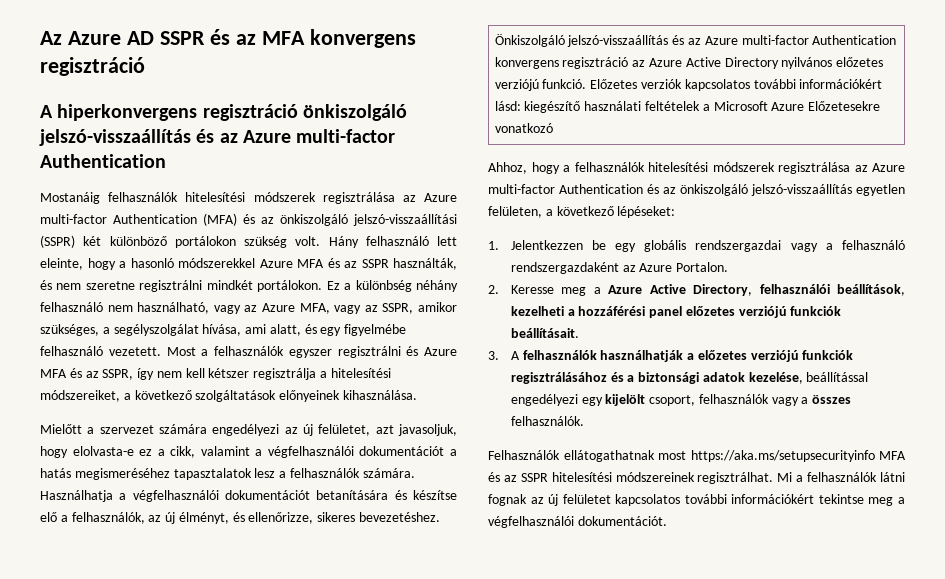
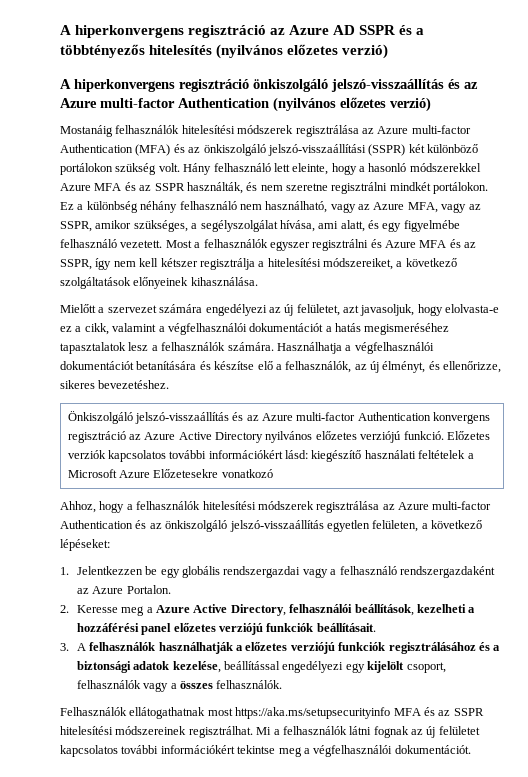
[40,29,416,48] [40,57,145,76] Az Azure AD SSPR és az MFA konvergens regisztráció -> [60,25,425,38] [60,44,389,59] A hiperkonvergens regisztráció az Azure AD SSPR és a többtényezős hitelesítés (nyilvános előzetes verzió)
(166, 161) none -> [273,97,431,112] (nyilvános előzetes verzió)

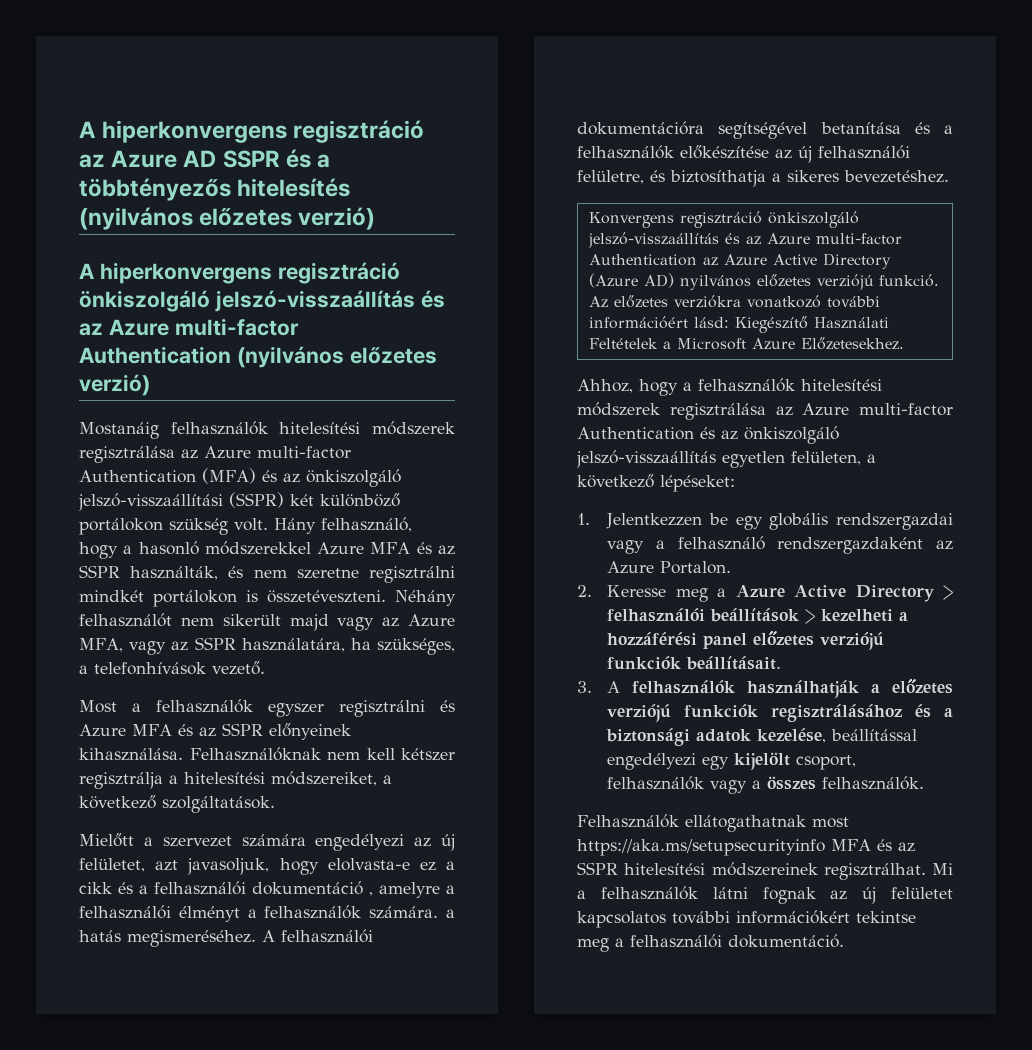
[213,163,329,175] felhasználó lett eleinte, -> [321,517,412,532] felhasználó,
[433,182,489,194] [60,201,328,213] portálokon. Ez a különbség néhány felhasználó nem használható, -> [153,590,456,607] [79,613,329,631] portálokon is összetéveszteni. Néhány felhasználót nem sikerült majd
[60,220,460,232] [60,239,163,248] SSPR, amikor szükséges, a segélyszolgálat hívása, ami alatt, és egy figyelmébe felhasználó vezetett. -> [194,637,455,655] [79,661,265,675] SSPR használatára, ha szükséges, a telefonhívások vezető. //
[60,258,112,270] SSPR, így -> [221,723,351,740] [79,747,321,761] SSPR előnyeinek kihasználása. Felhasználóknak
[60,277,258,289] szolgáltatások előnyeinek kihasználása. -> [162,796,275,813] szolgáltatások.
[84,323,450,335] [60,342,434,354] [60,361,502,373] cikk, valamint a végfelhasználói dokumentációt a hatás megismeréséhez tapasztalatok lesz a felhasználók számára. Használhatja a végfelhasználói dokumentációt betanítására és készítse elő a felhasználók, az új élményt, és ellenőrizze, -> [79,881,455,898] [79,905,456,922] [79,929,373,947] [577,121,953,139] [577,145,910,163] [577,170,781,187] cikk és a felhasználói dokumentáció , amelyre a felhasználói élményt a felhasználók számára. a hatás megismeréséhez. A felhasználói dokumentációra segítségével betanítása és a felhasználók előkészítése az új felhasználói felületre, és biztosíthatja a
[67,411,491,424] [67,431,126,443] Önkiszolgáló jelszó-visszaállítás és az Azure multi-factor Authentication konvergens regisztráció -> [588,211,859,228] [587,232,902,248] [588,254,697,266] Konvergens regisztráció önkiszolgáló jelszó-visszaállítás és az Azure multi-factor Authentication
(264, 437) none -> [588,273,674,288] (Azure AD)
[446,431,490,440] [67,450,466,462] Előzetes verziók kapcsolatos további információkért lásd: kiegészítő használati feltételek -> [588,295,880,308] [588,316,889,333] [588,338,658,349] Az előzetes verziókra vonatkozó további információért lásd: Kiegészítő Használati Feltételek
[153,469,273,478] Előzetesekre vonatkozó -> [800,337,904,350] Előzetesekhez.
[230,604,414,616] Directory, felhasználói beállítások, -> [855,585,953,602] [607,608,816,624] Directory > felhasználói beállítások >
[313,745,471,757] végfelhasználói dokumentációt. -> [630,934,844,948] felhasználói dokumentáció.

